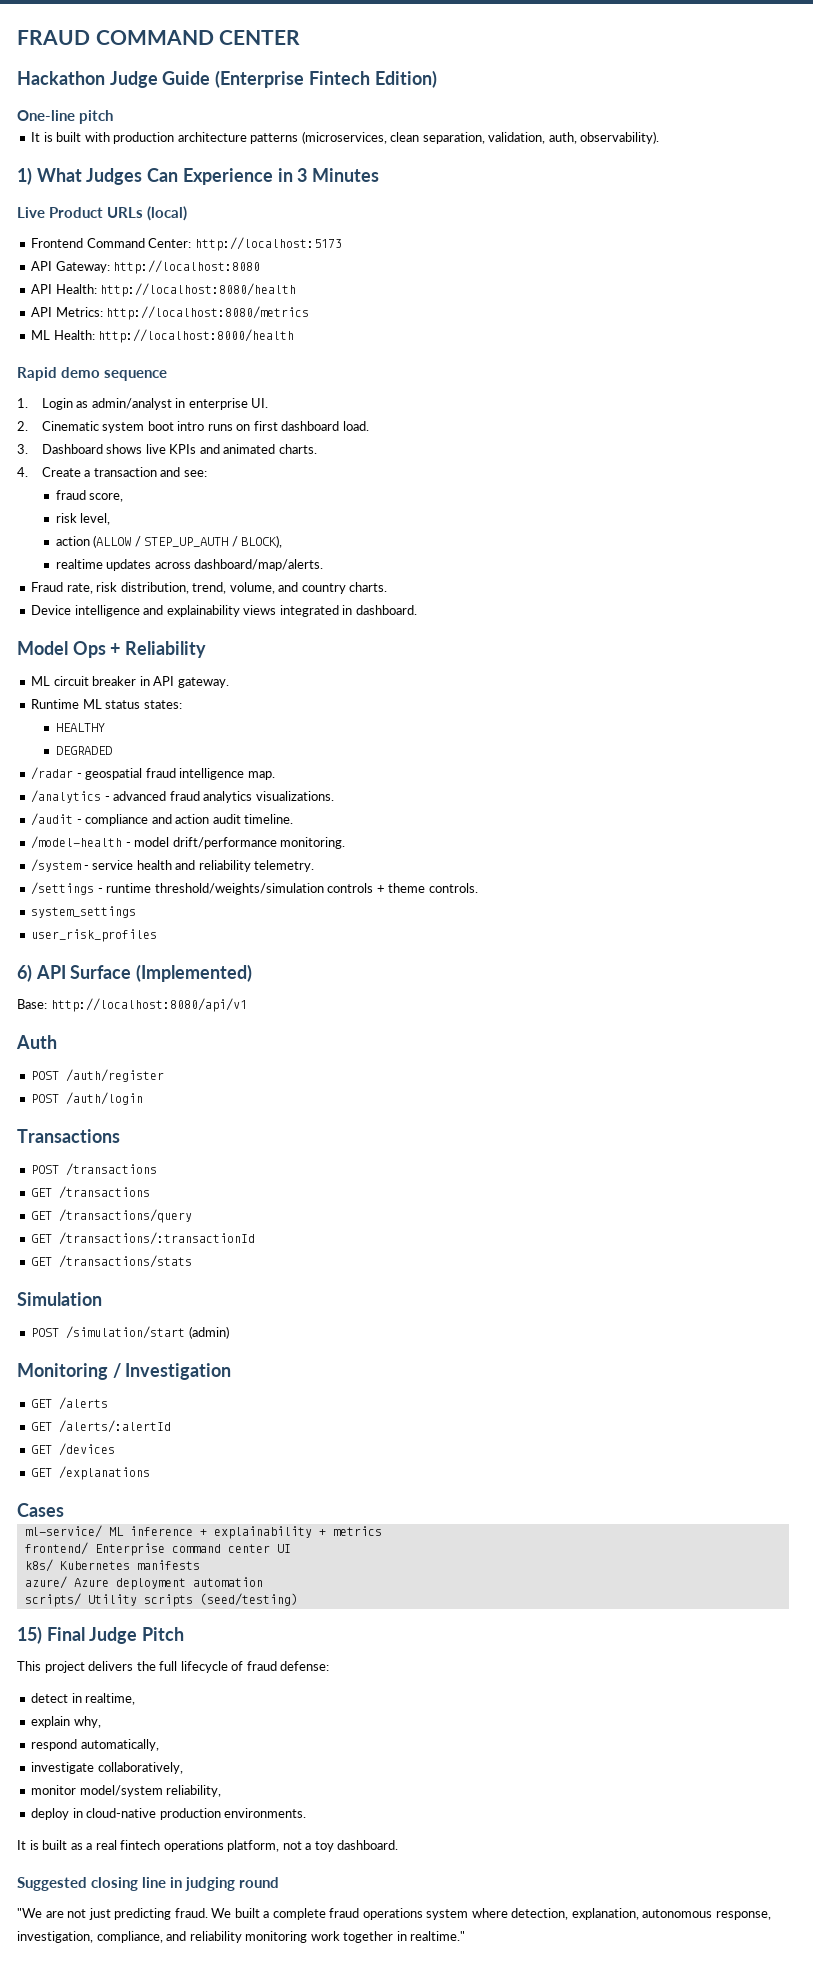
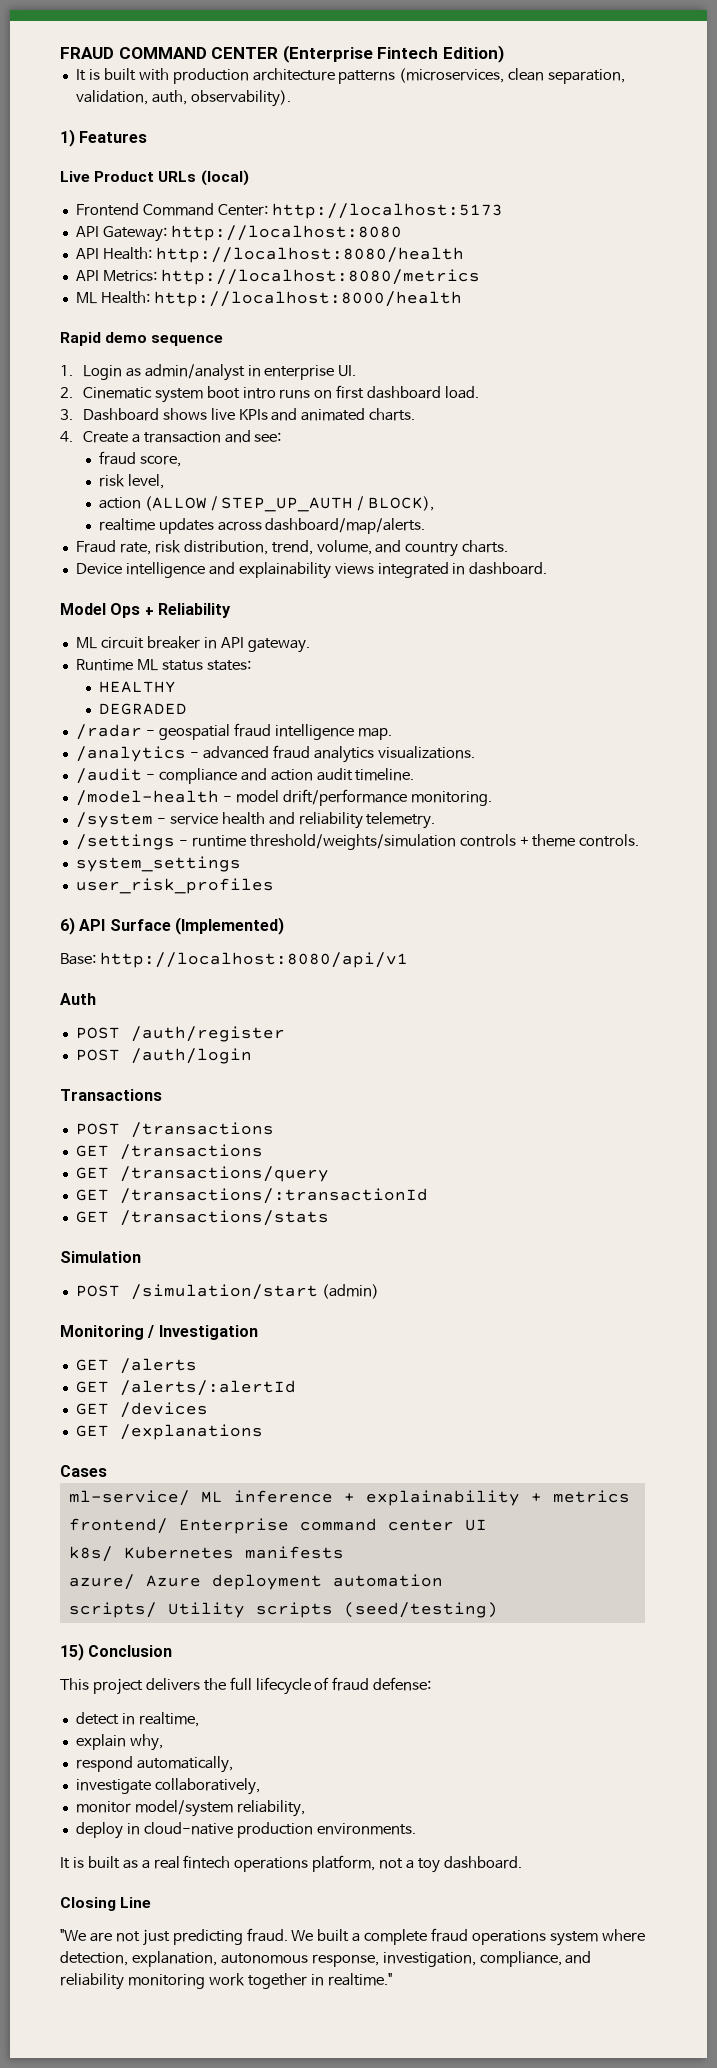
[17,71,211,88] // Hackathon Judge Guide -> (279, 53) none
[17,110,114,124] // One-line pitch -> (504, 54) none
[36,168,380,185] What Judges Can Experience in 3 Minutes -> [79,131,148,143] Features
[46,1627,185,1644] Final Judge Pitch -> [88,1645,173,1657] Conclusion
[17,1877,280,1891] Suggested closing line in judging round -> [60,1897,152,1911] Closing Line

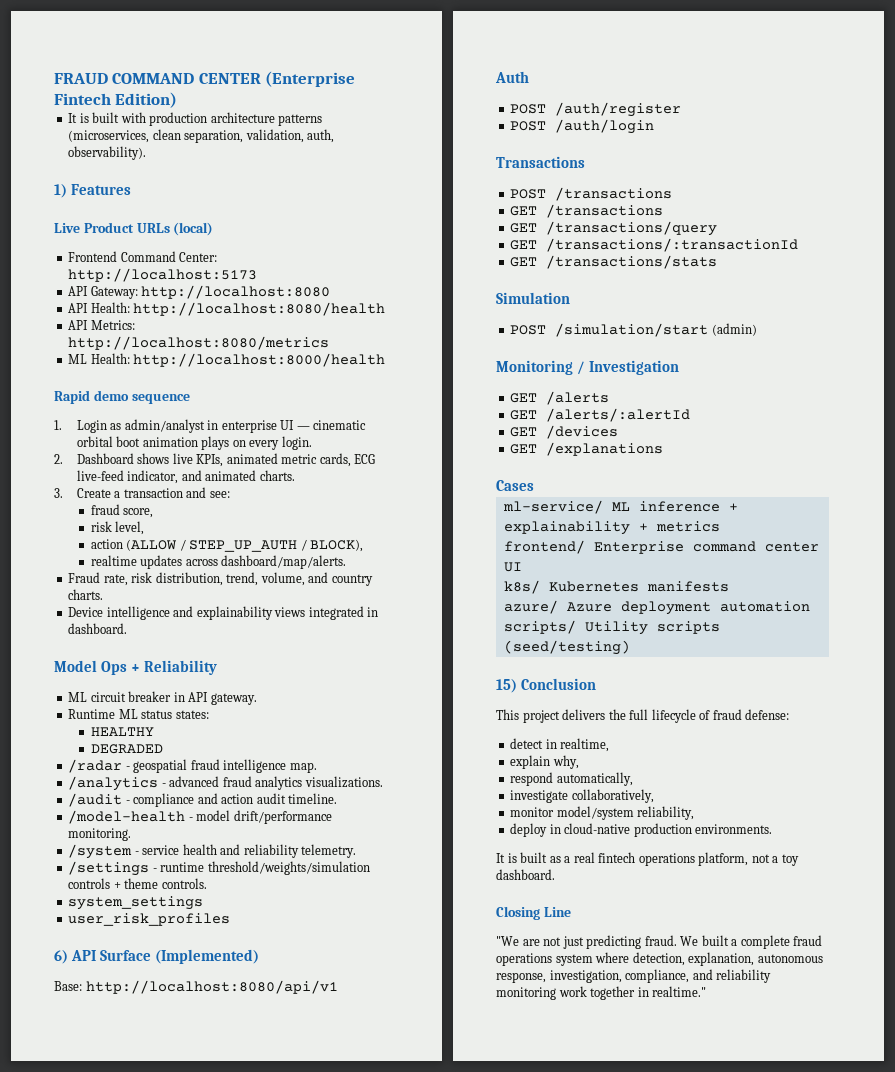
[338,365,357,377] [60,385,480,403] [60,408,268,421] UI. // 2. Cinematic system boot intro runs on first dashboard load. // 3. Dashboard shows live KPIs -> [280,420,367,430] [76,436,312,450] [54,453,376,467] [76,470,179,484] UI — cinematic orbital boot animation plays on every login. // 2. Dashboard shows live KPIs, animated metric cards, ECG live-feed indicator,
[60,431,73,442] 4. -> [54,488,63,498] 3.

